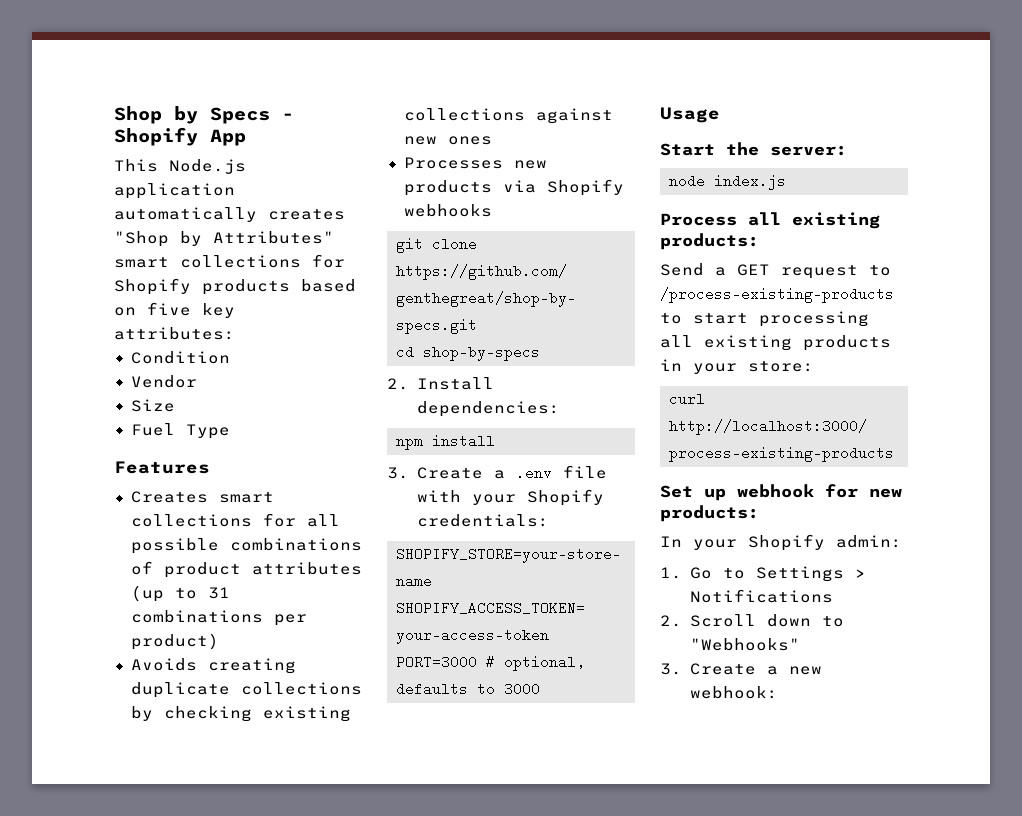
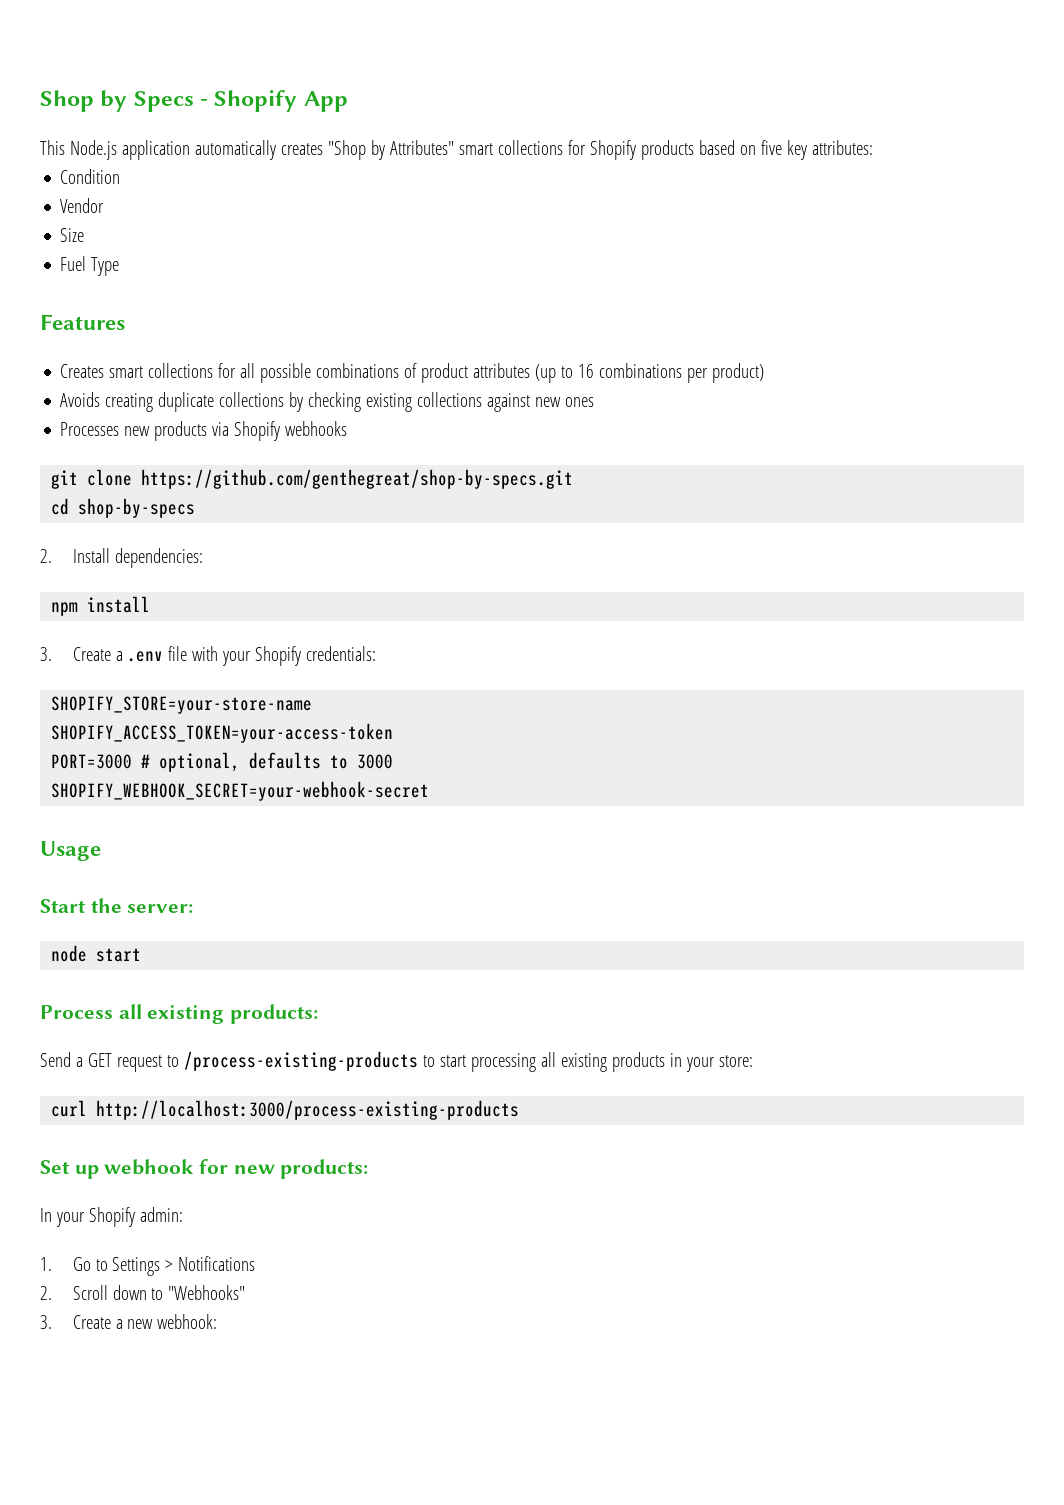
[207,587,230,599] 31 -> [578,364,595,378] 16
(540, 689) none -> [51,781,430,801] // SHOPIFY_WEBHOOK_SECRET=your-webhook-secret
[714,174,786,190] index.js -> [96,948,142,962] start

